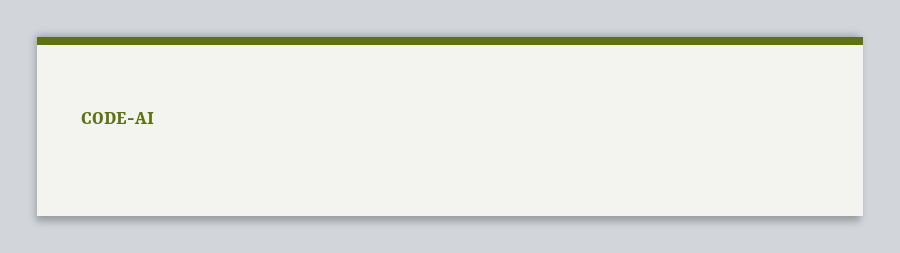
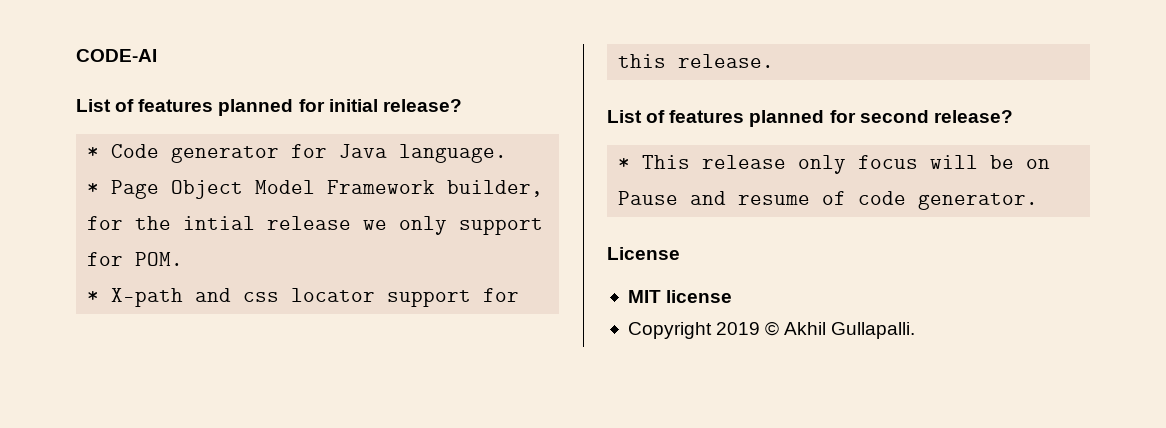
(154, 118) none -> [76,99,462,116] [87,144,508,163] [87,180,544,199] [87,216,544,235] [87,252,184,266] [87,288,520,307] [618,54,775,68] [607,110,1013,127] [618,155,1051,174] [618,191,1039,210] [607,247,680,260] [627,290,733,303] [627,321,916,339] // List of features planned for initial release? // * Code generator for Java language. // * Page Object Model Framework builder, for the intial release we only support for POM. // * X-path and css locator support for this release. // List of features planned for second release? // * This release only focus will be on Pause and resume of code generator. // License // MIT license // Copyright 2019 © Akhil Gullapalli.

